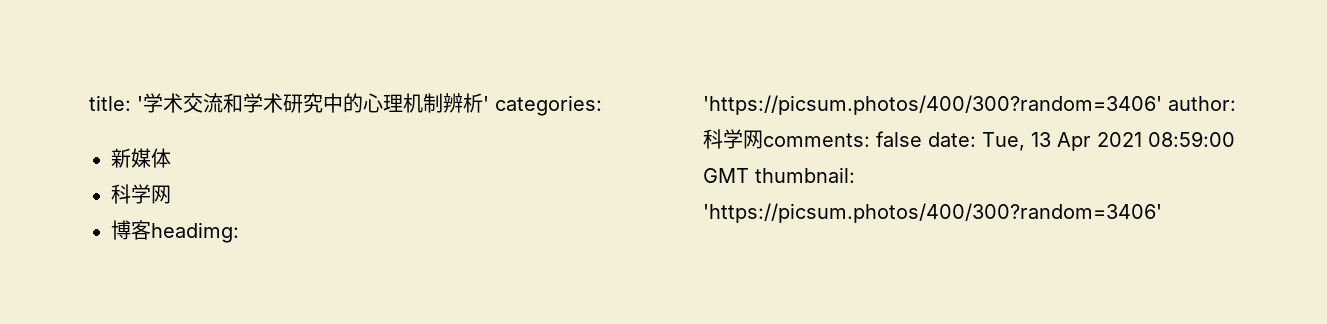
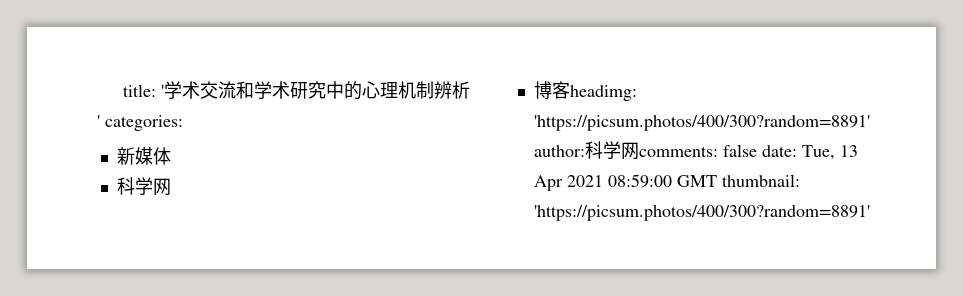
[703,95,1162,115] 'https://picsum.photos/400/300?random=3406' -> [533,115,870,131] 'https://picsum.photos/400/300?random=8891'
[703,203,1162,223] 'https://picsum.photos/400/300?random=3406' -> [533,205,870,221] 'https://picsum.photos/400/300?random=8891'

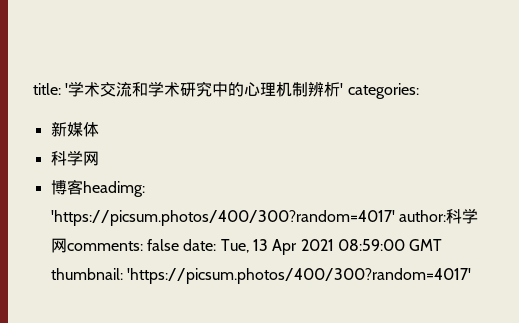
[533,115,870,131] 'https://picsum.photos/400/300?random=8891' -> [50,210,395,226] 'https://picsum.photos/400/300?random=4017'
[533,205,870,221] 'https://picsum.photos/400/300?random=8891' -> [126,268,471,284] 'https://picsum.photos/400/300?random=4017'

